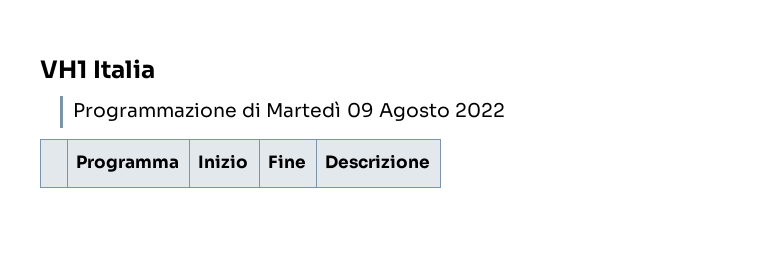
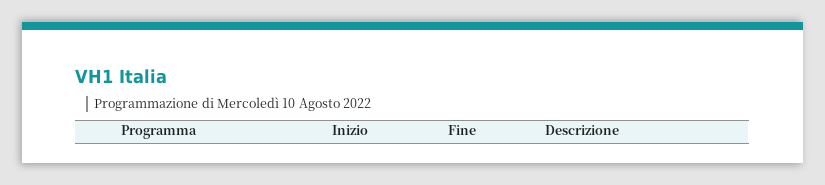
[266,101,374,118] Martedì 09 -> [217,97,296,108] Mercoledì 10

